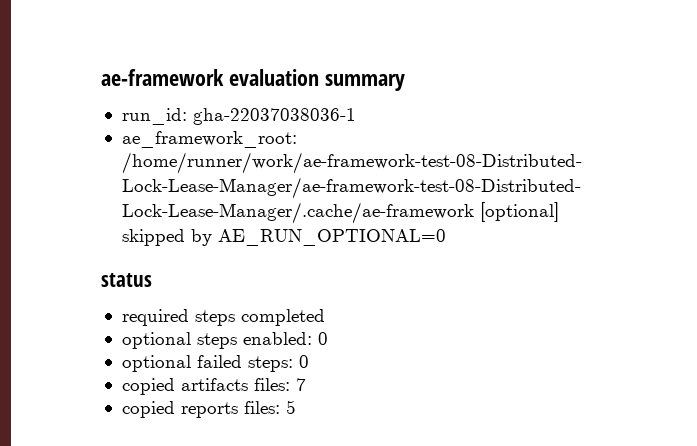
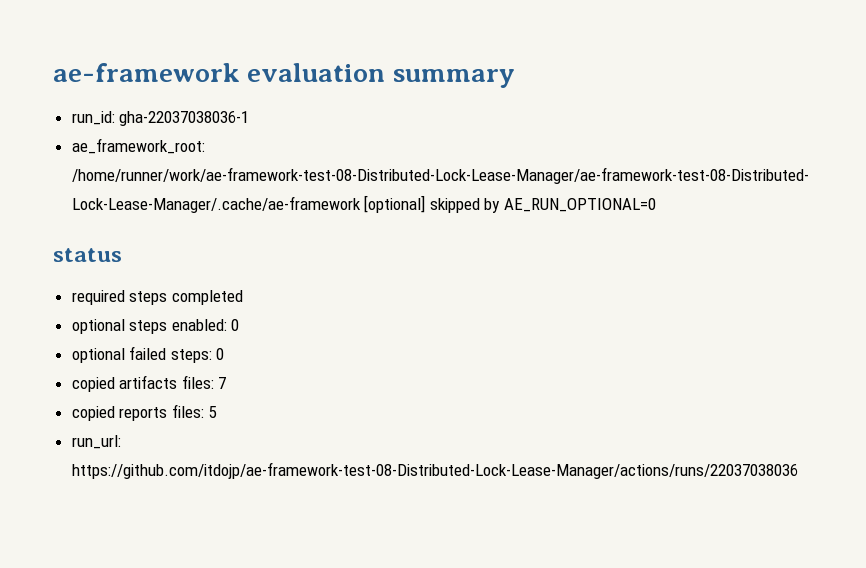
(296, 407) none -> [71,435,121,449] [71,462,798,479] // run_url: https://github.com/itdojp/ae-framework-test-08-Distributed-Lock-Lease-Manager/actions/runs/22037038036

